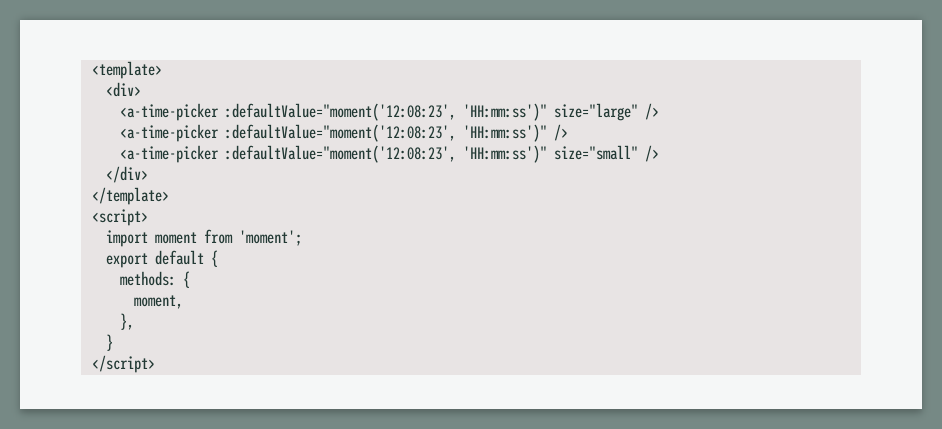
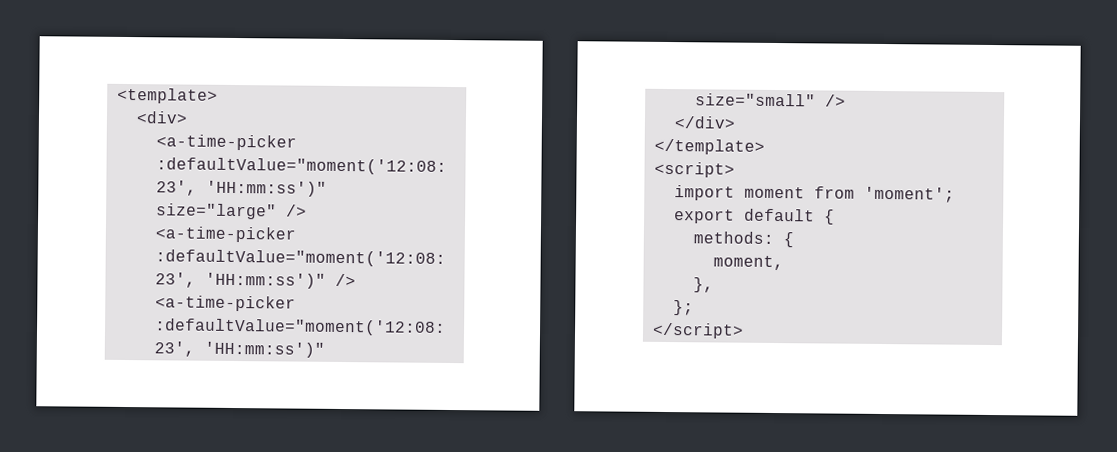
[105,334,113,351] } -> [672,300,694,316] };

